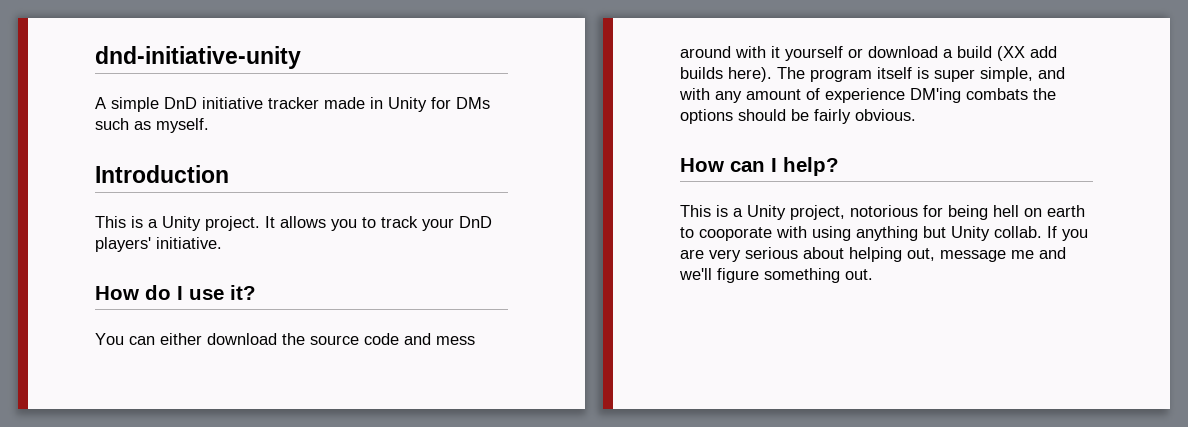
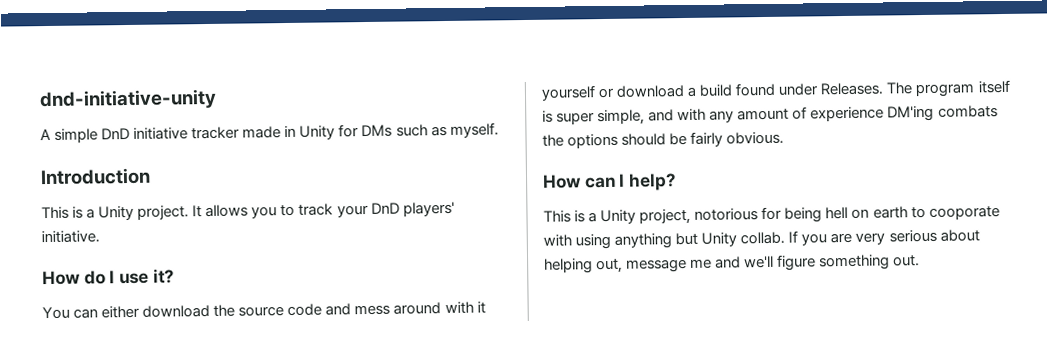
[997,46,1057,61] [680,67,772,82] (XX add builds here). -> [735,82,885,97] found under Releases.

